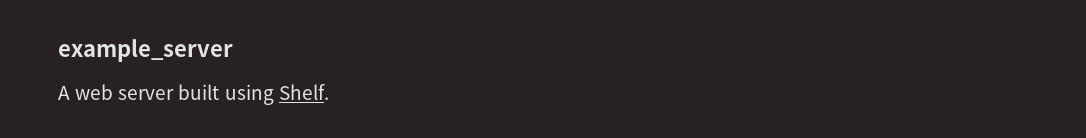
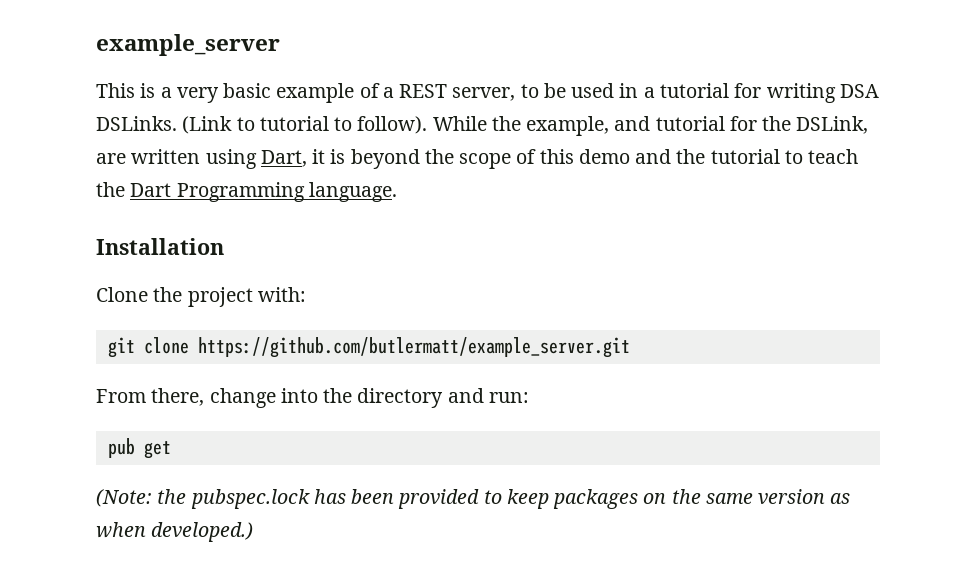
[58,84,329,105] A web server built using Shelf. -> [96,83,879,103] [96,116,869,136] [96,149,859,169] [96,182,397,202] [96,238,224,255] [96,287,306,307] [107,337,630,358] [96,388,529,408] [107,438,171,459] [96,489,851,509] [96,522,254,542] This is a very basic example of a REST server, to be used in a tutorial for writing DSA DSLinks. (Link to tutorial to follow). While the example, and tutorial for the DSLink, are written using Dart, it is beyond the scope of this demo and the tutorial to teach the Dart Programming language. // Installation // Clone the project with: // git clone https://github.com/butlermatt/example_server.git // From there, change into the directory and run: // pub get // (Note: the pubspec.lock has been provided to keep packages on the same version as when developed.)

